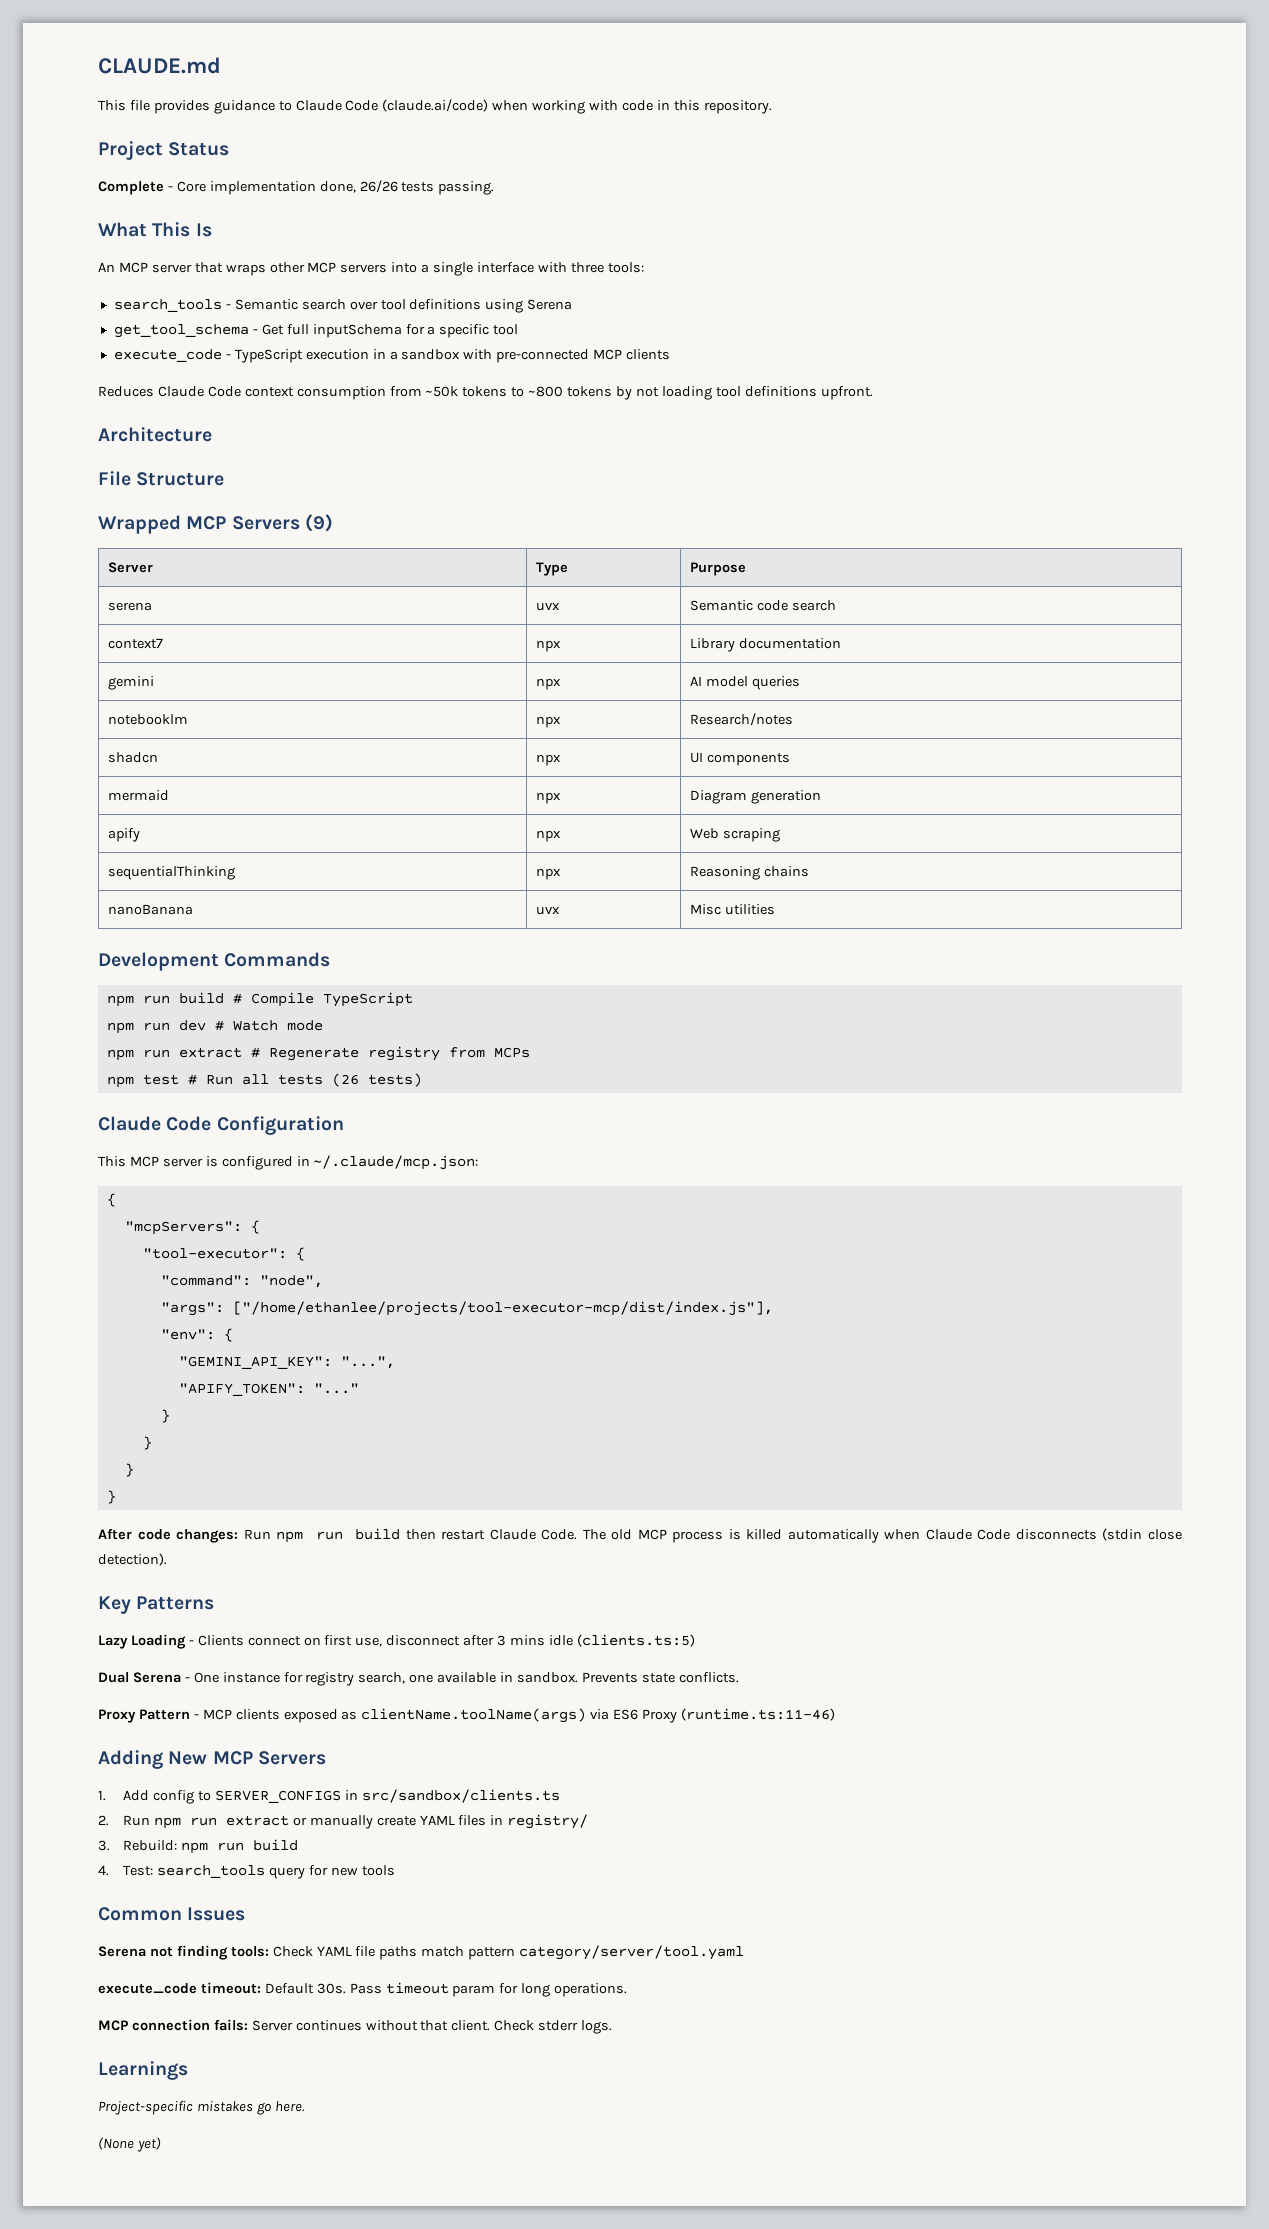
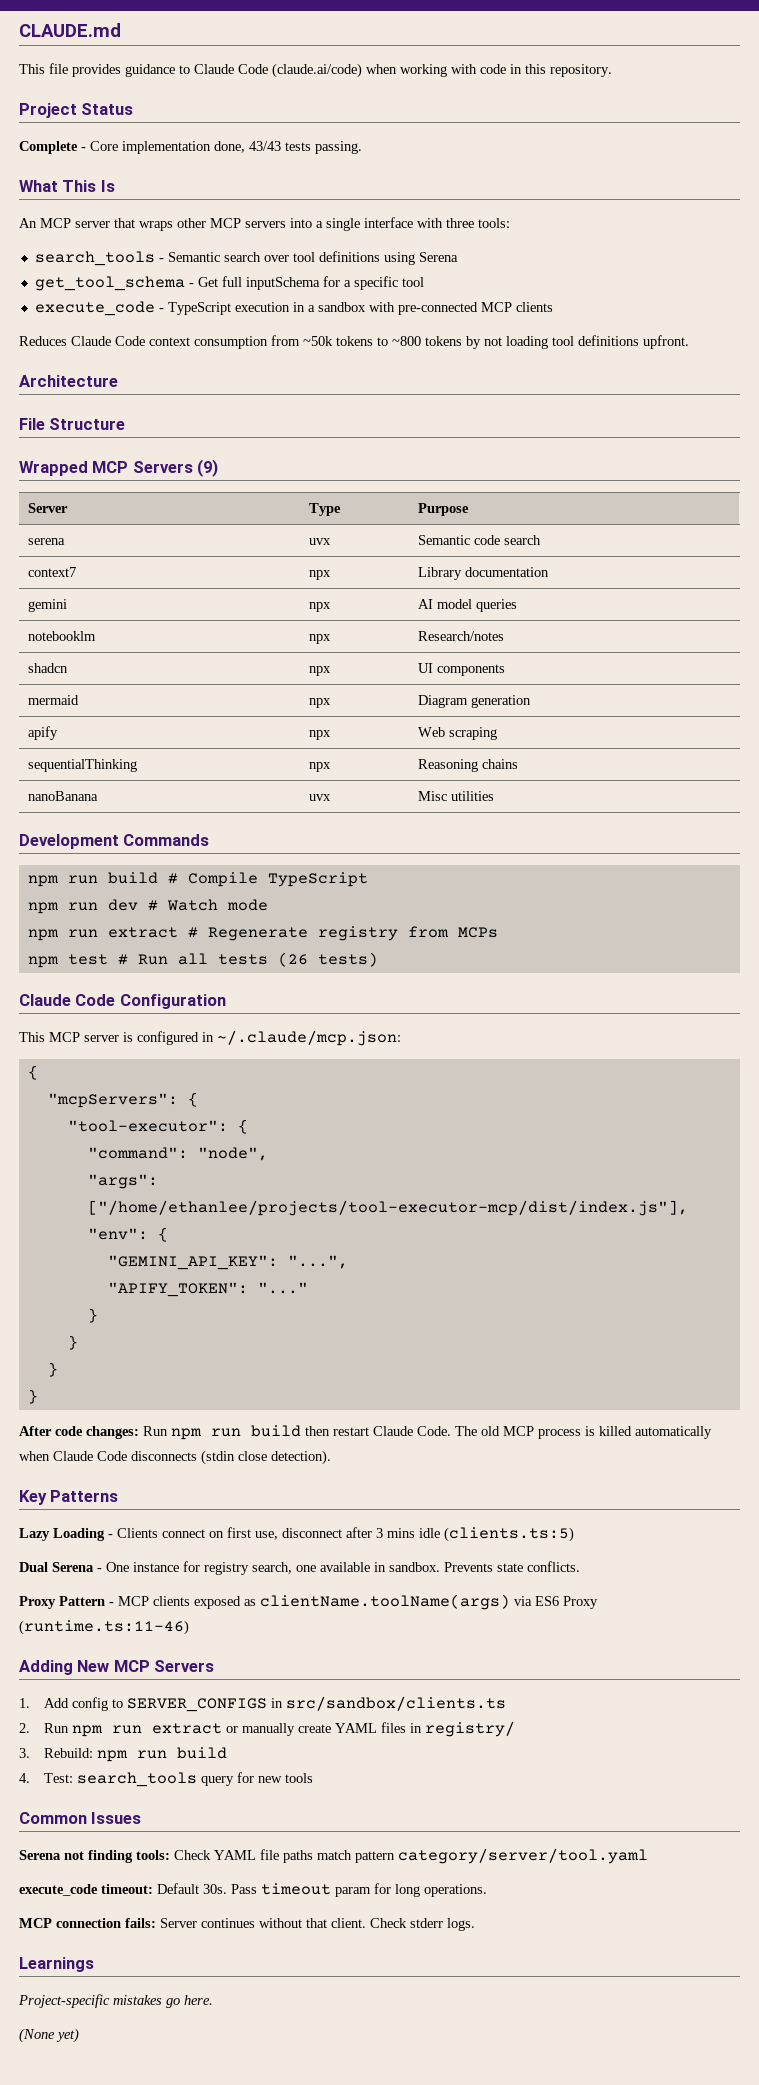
[359,180,398,193] 26/26 -> [249,141,281,151] 43/43

